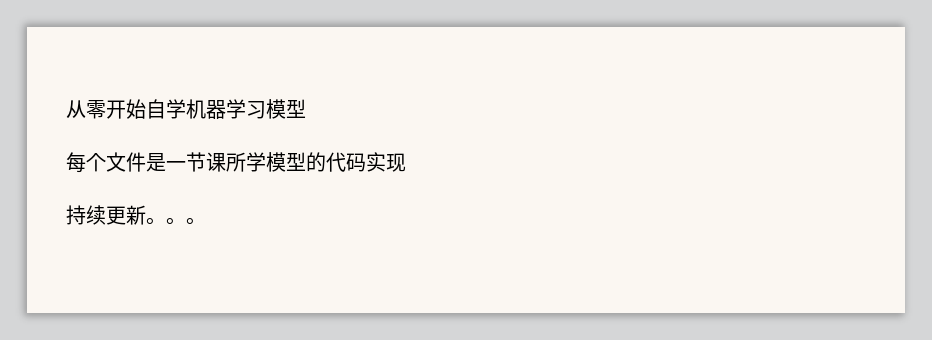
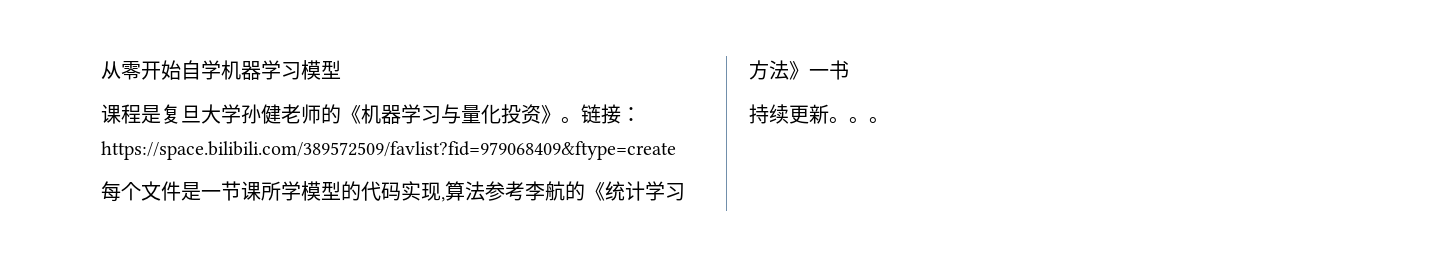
(306, 108) none -> [101,104,641,124] [101,141,676,160] // 课程是复旦大学孙健老师的《机器学习与量化投资》。链接：https://space.bilibili.com/389572509/favlist?fid=979068409&ftype=create
(406, 162) none -> [441,181,685,202] [749,60,849,80] ,算法参考李航的《统计学习方法》一书

